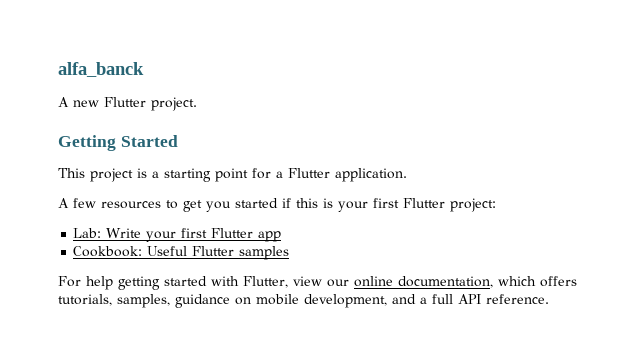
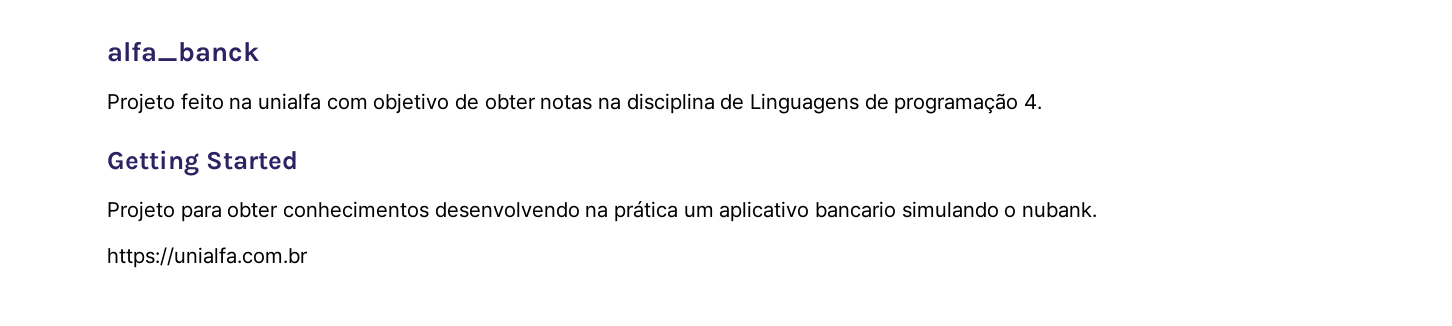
[58,97,197,111] [58,135,178,151] [58,168,407,182] [58,198,496,212] [73,228,282,242] [73,246,290,260] [58,276,577,290] [58,294,549,308] A new Flutter project. // Getting Started // This project is a starting point for a Flutter application. // A few resources to get you started if this is your first Flutter project: // Lab: Write your first Flutter app // Cookbook: Useful Flutter samples // For help getting started with Flutter, view our online documentation, which offers tutorials, samples, guidance on mobile development, and a full API reference. -> [107,93,1043,114] [107,150,299,176] [107,200,1098,222] [107,247,308,268] Projeto feito na unialfa com objetivo de obter notas na disciplina de Linguagens de programação 4. // Getting Started // Projeto para obter conhecimentos desenvolvendo na prática um aplicativo bancario simulando o nubank. // https://unialfa.com.br

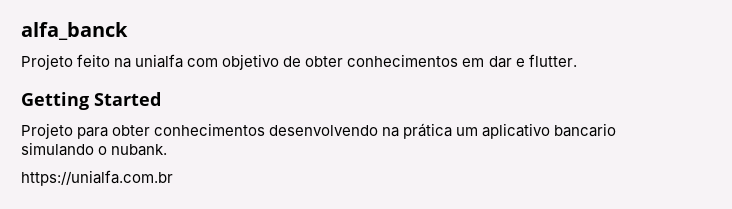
[540,93,1043,114] notas na disciplina de Linguagens de programação 4. -> [347,54,577,68] conhecimentos em dar e flutter.

